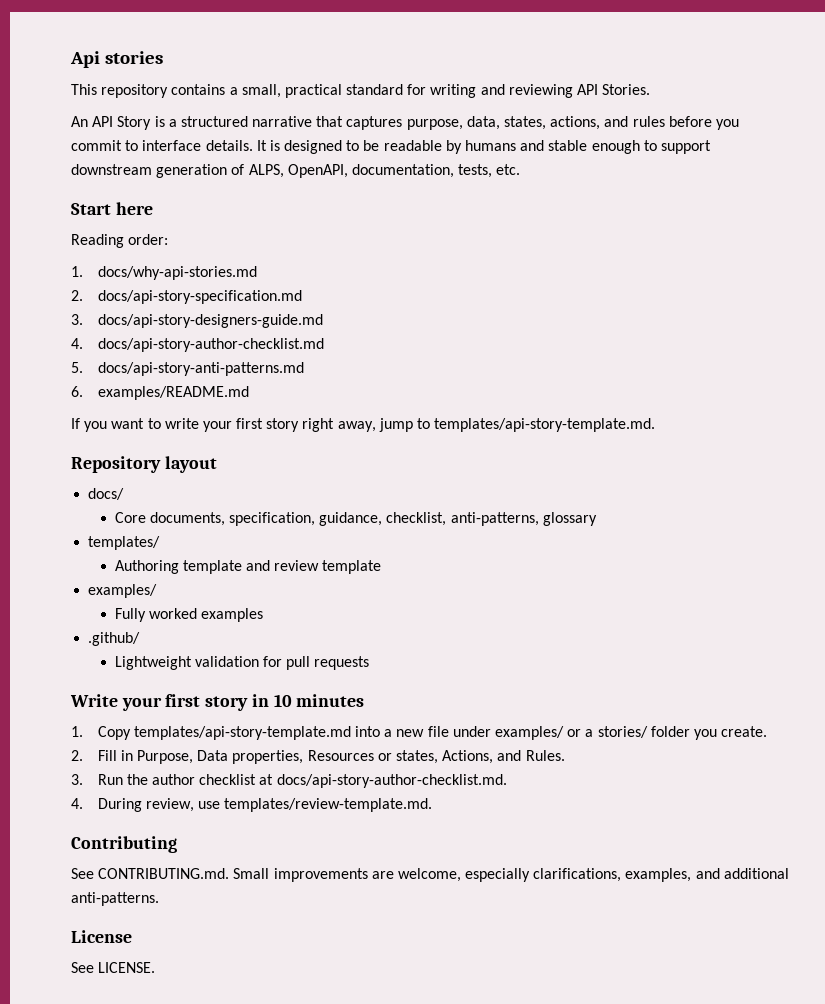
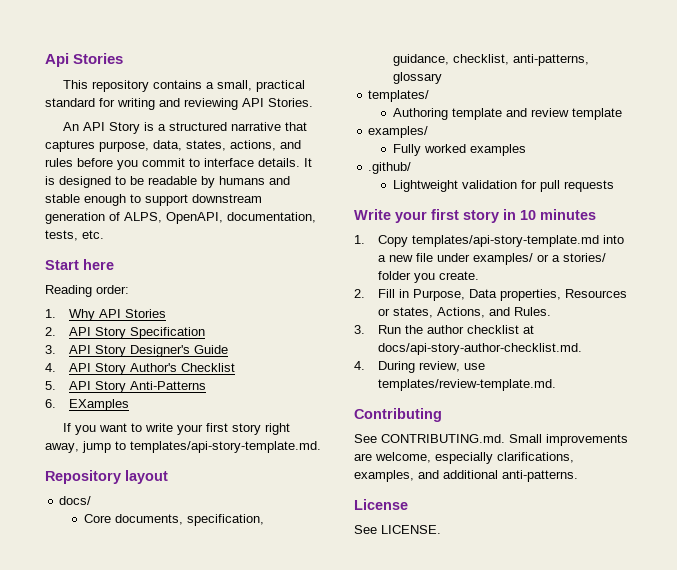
[104,51,163,64] stories -> [73,53,124,64] Stories
[97,266,257,280] [71,290,302,304] [71,314,323,328] [71,338,324,352] [71,362,304,376] docs/why-api-stories.md // 2. docs/api-story-specification.md // 3. docs/api-story-designers-guide.md // 4. docs/api-story-author-checklist.md // 5. docs/api-story-anti-patterns.md -> [69,309,167,321] [45,327,206,339] [45,345,229,357] [45,363,236,375] [45,381,207,393] Why API Stories // 2. API Story Specification // 3. API Story Designer's Guide // 4. API Story Author's Checklist // 5. API Story Anti-Patterns
[97,386,249,400] examples/README.md -> [69,399,130,411] EXamples

